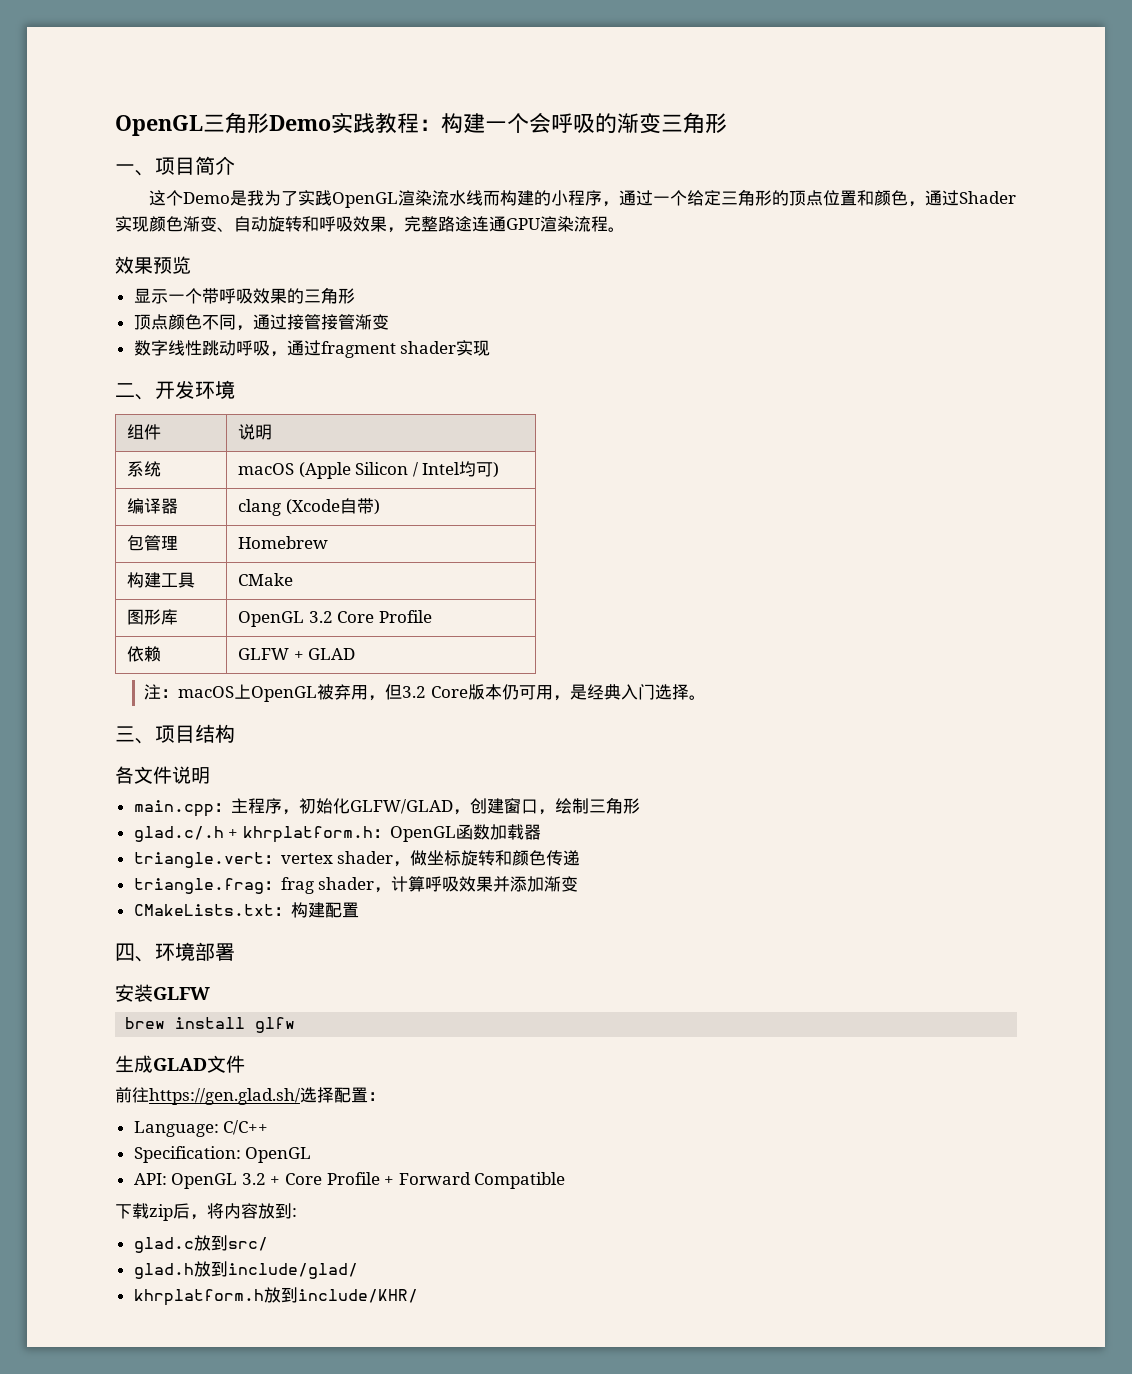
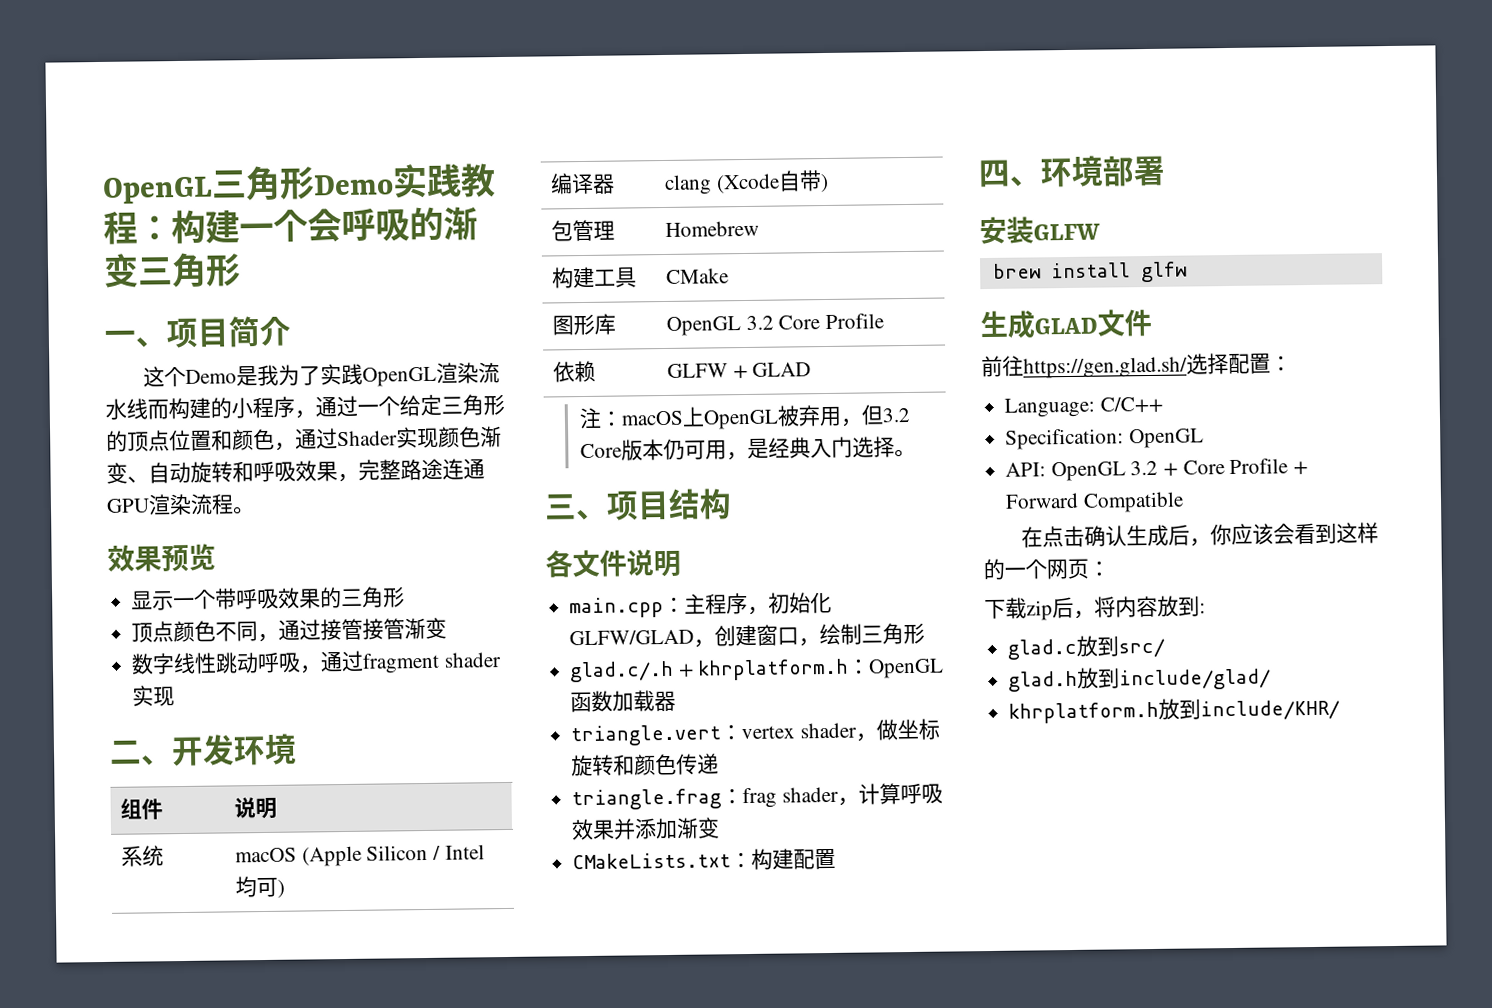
(566, 1180) none -> [1020,522,1379,548] [983,558,1110,581] // 在点击确认生成后，你应该会看到这样的一个网页：

